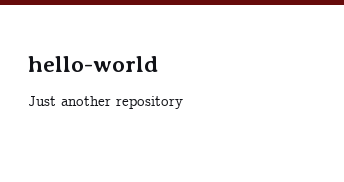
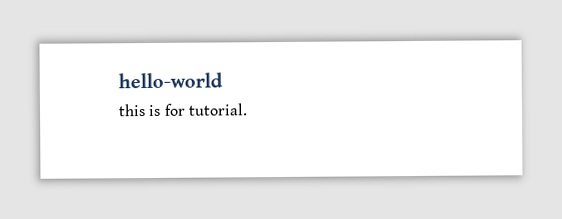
[28,96,183,109] Just another repository -> [118,103,248,117] this is for tutorial.

